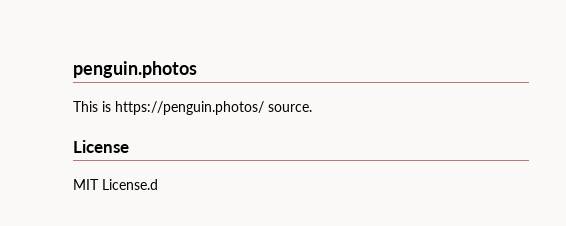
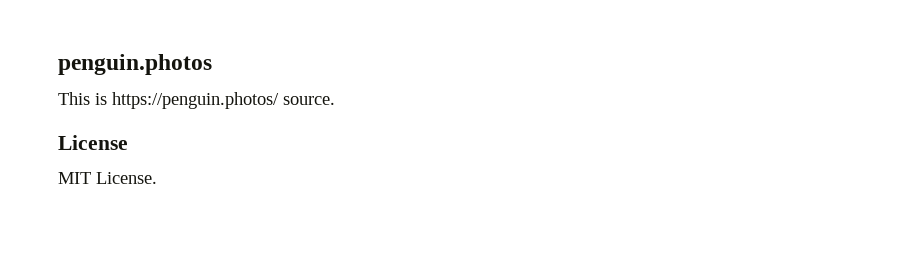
[102,179,158,190] License.d -> [96,172,157,184] License.

